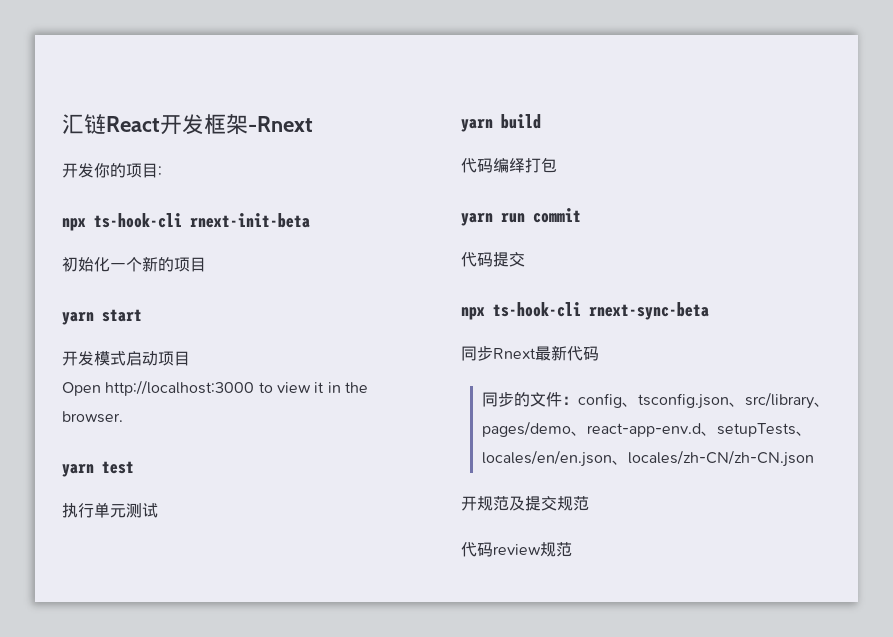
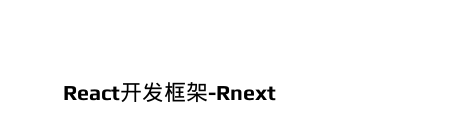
[62,114,106,134] 汇链 -> (63, 93) none
[62,163,162,178] [62,213,310,231] [62,256,206,272] [62,309,142,325] [62,351,190,366] [62,380,368,396] [62,411,123,423] [62,461,134,477] [62,502,158,518] [461,114,541,132] [461,157,557,173] [461,208,581,226] [461,252,525,267] [461,302,709,320] [461,345,599,361] [481,392,830,409] [481,421,812,437] [481,450,814,467] [461,496,589,511] [461,542,572,557] // 开发你的项目: // npx ts-hook-cli rnext-init-beta // 初始化一个新的项目 // yarn start // 开发模式启动项目 // Open http://localhost:3000 to view it in the browser. // yarn test // 执行单元测试 // yarn build // 代码编绎打包 // yarn run commit // 代码提交 // npx ts-hook-cli rnext-sync-beta // 同步Rnext最新代码 // 同步的文件：config、tsconfig.json、src/library、pages/demo、react-app-env.d、setupTests、locales/en/en.json、locales/zh-CN/zh-CN.json // 开规范及提交规范 // 代码review规范 -> (276, 93) none

